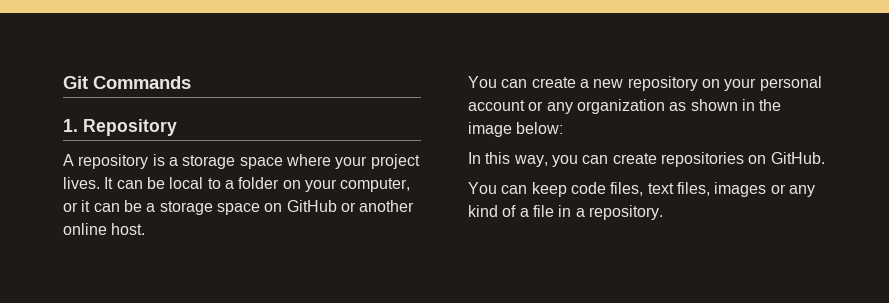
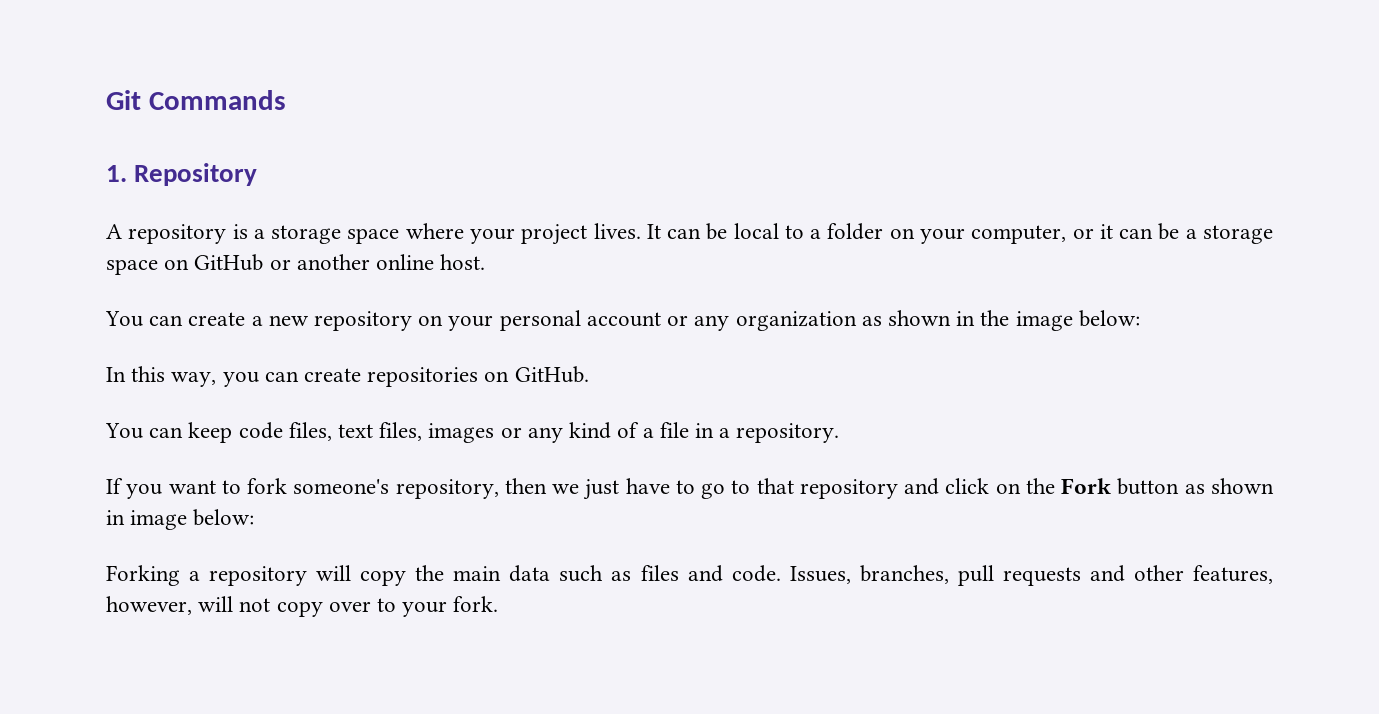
(663, 212) none -> [106,478,1274,500] [106,509,255,530] [106,565,1273,586] [106,596,499,617] // If you want to fork someone's repository, then we just have to go to that repository and click on the Fork button as shown in image below: // Forking a repository will copy the main data such as files and code. Issues, branches, pull requests and other features, however, will not copy over to your fork.

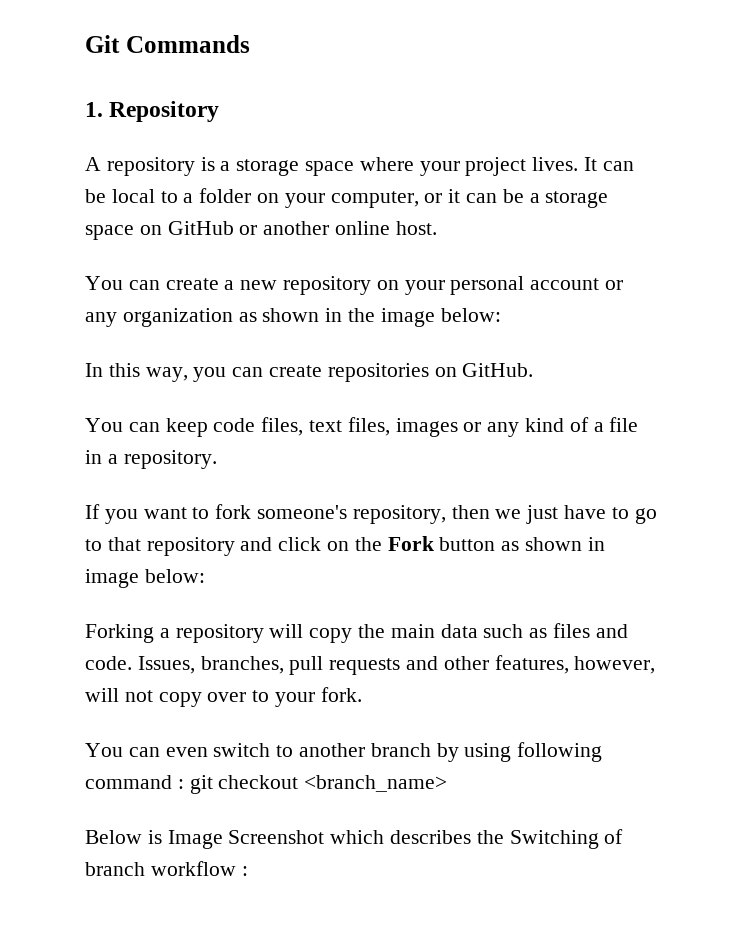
(499, 604) none -> [85,742,603,762] [85,775,448,794] [85,829,624,849] [85,861,248,876] // You can even switch to another branch by using following command : git checkout <branch_name> // Below is Image Screenshot which describes the Switching of branch workflow :

